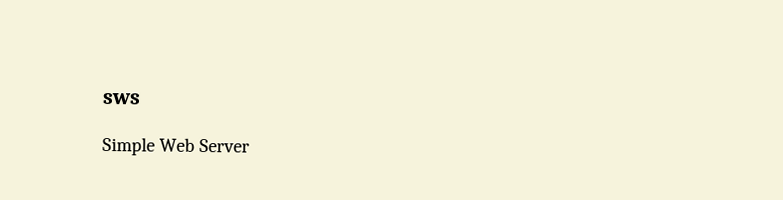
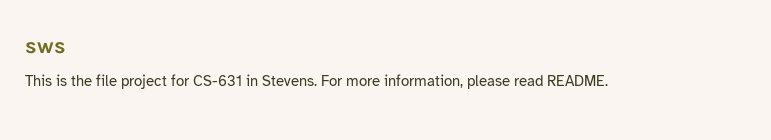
[102,136,251,156] Simple Web Server -> [25,74,608,89] This is the file project for CS-631 in Stevens. For more information, please read README.

